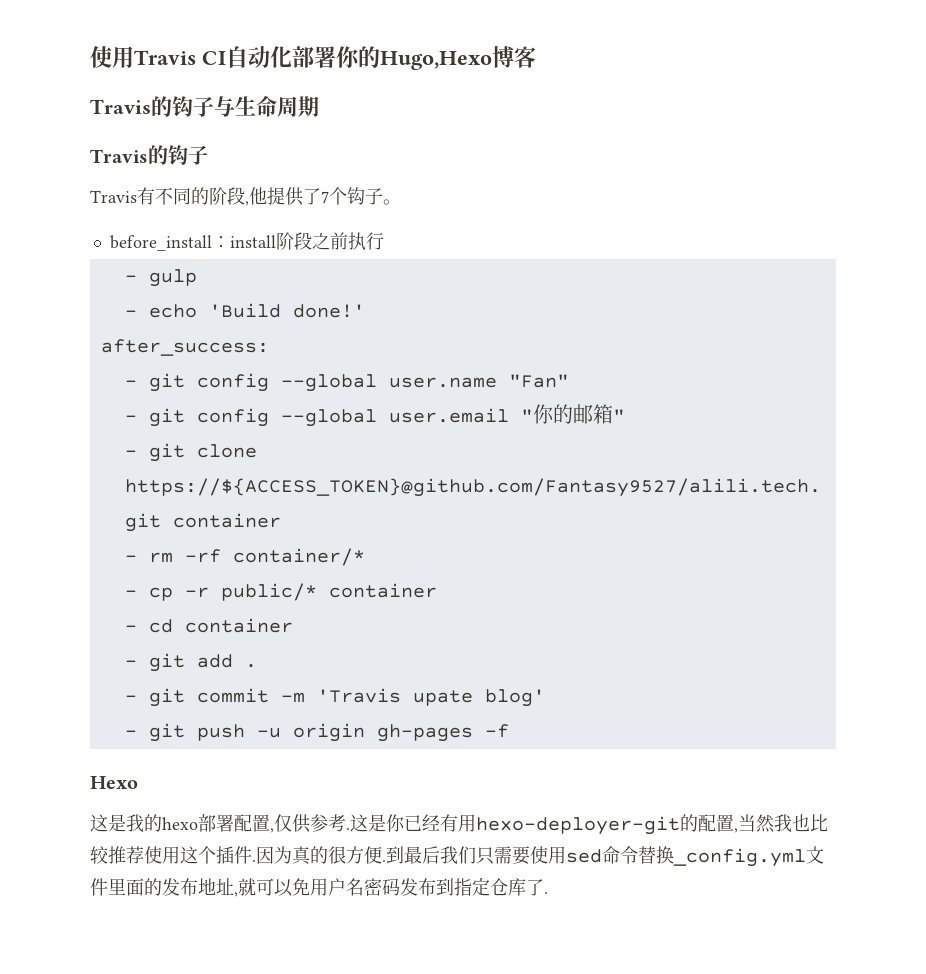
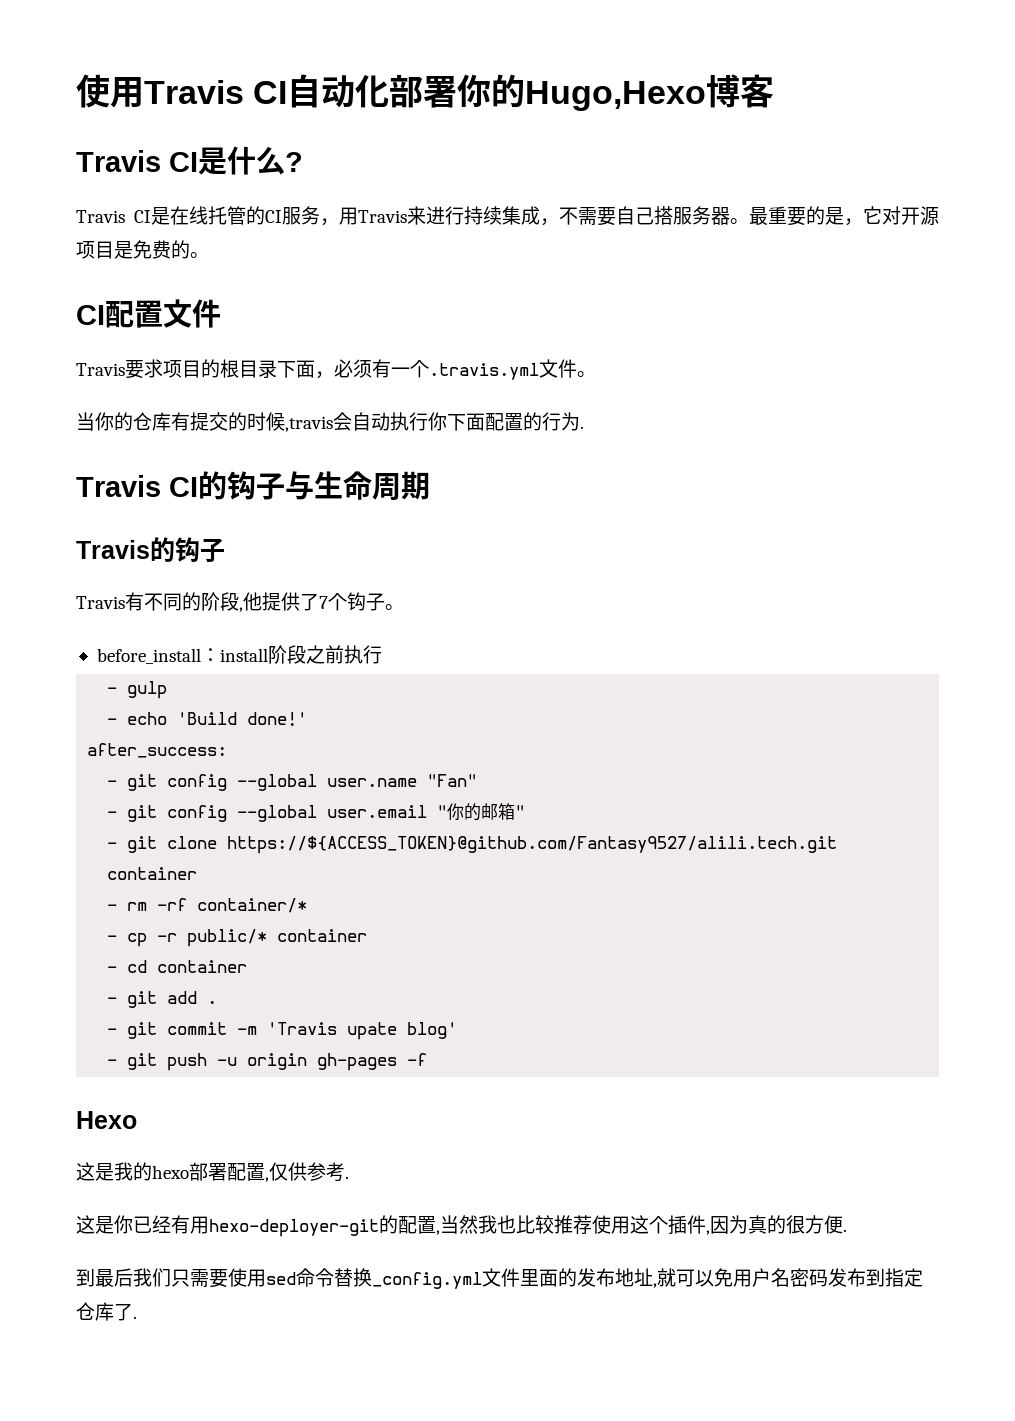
(151, 106) none -> [169,146,303,175] [76,206,939,226] [76,240,209,259] [76,299,221,328] [76,359,596,380] [76,412,584,432] [76,475,198,497] CI是什么? // Travis CI是在线托管的CI服务，用Travis来进行持续集成，不需要自己搭服务器。最重要的是，它对开源项目是免费的。 // CI配置文件 // Travis要求项目的根目录下面，必须有一个.travis.yml文件。 // 当你的仓库有提交的时候,travis会自动执行你下面配置的行为. // Travis CI
(350, 829) none -> (349, 1177) //
[252,860,256,862] . -> [706,1230,710,1235] ,
(386, 861) none -> (847, 1230) //

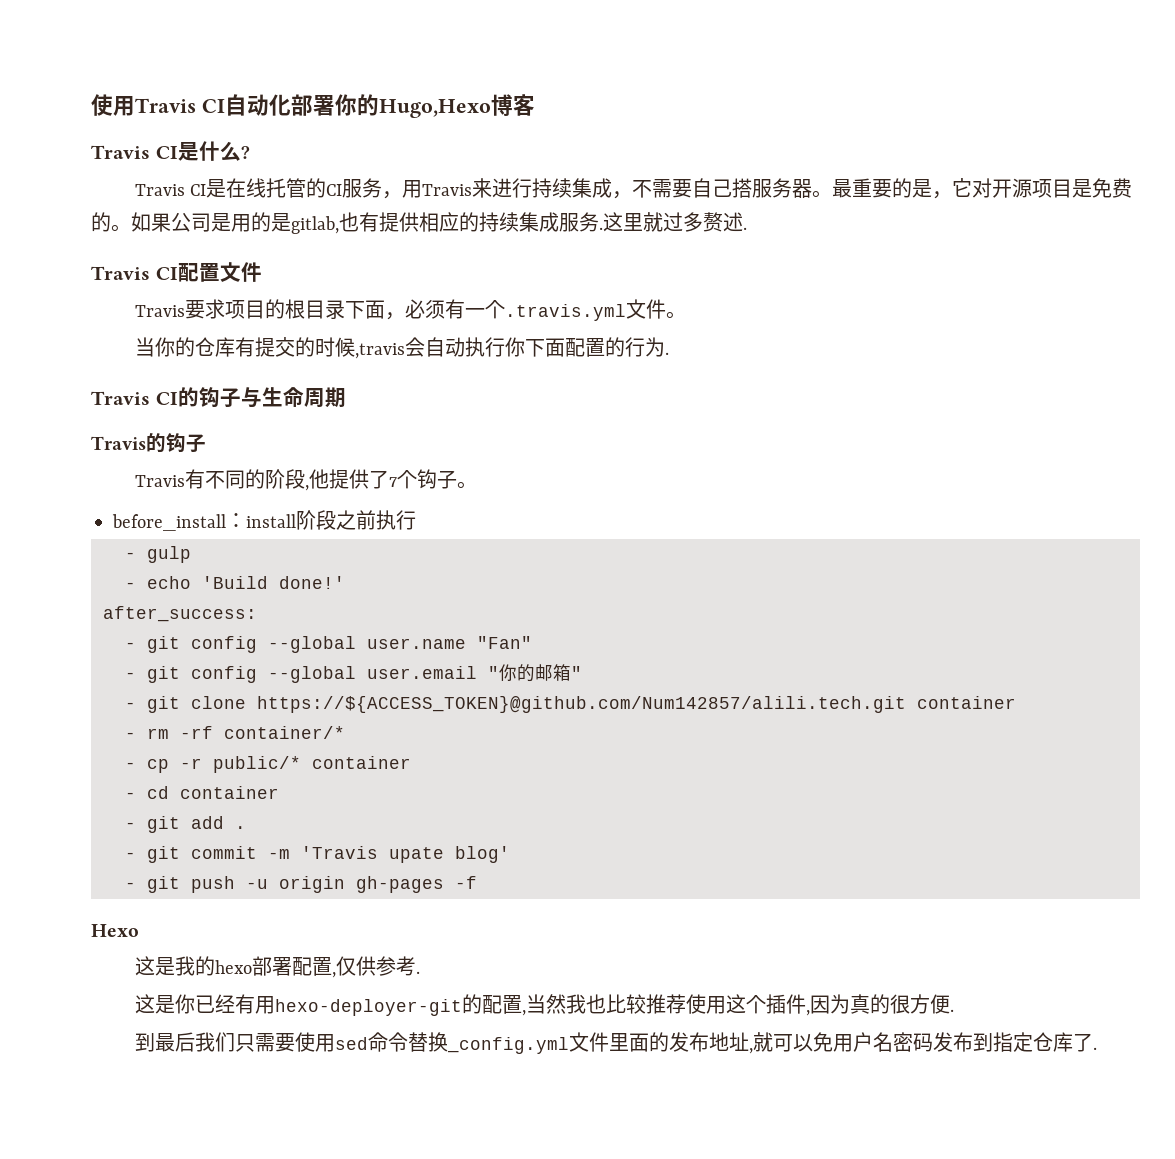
(209, 255) // -> [131,212,747,234] [91,266,150,280] 如果公司是用的是gitlab,也有提供相应的持续集成服务.这里就过多赘述. // Travis
[227,836,838,854] https://${ACCESS_TOKEN}@github.com/Fantasy9527/alili.tech.git -> [257,696,906,713] https://${ACCESS_TOKEN}@github.com/Num142857/alili.tech.git

